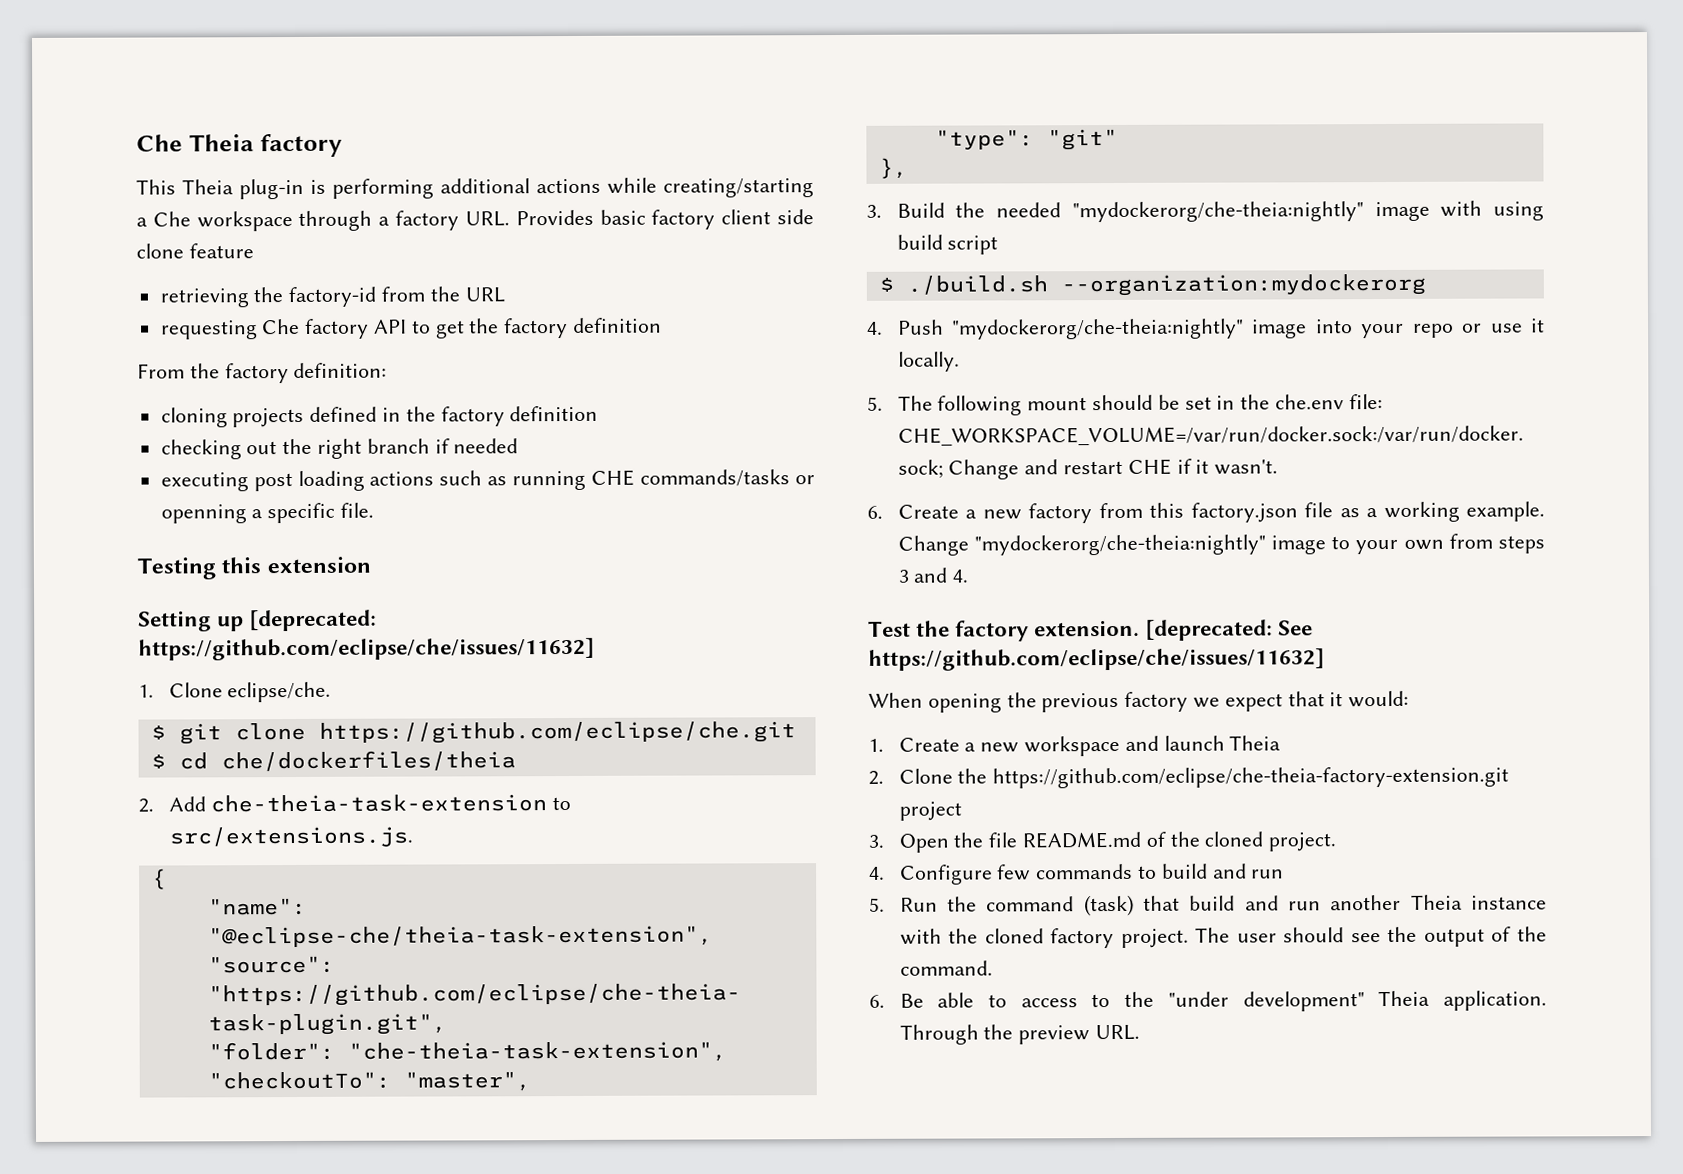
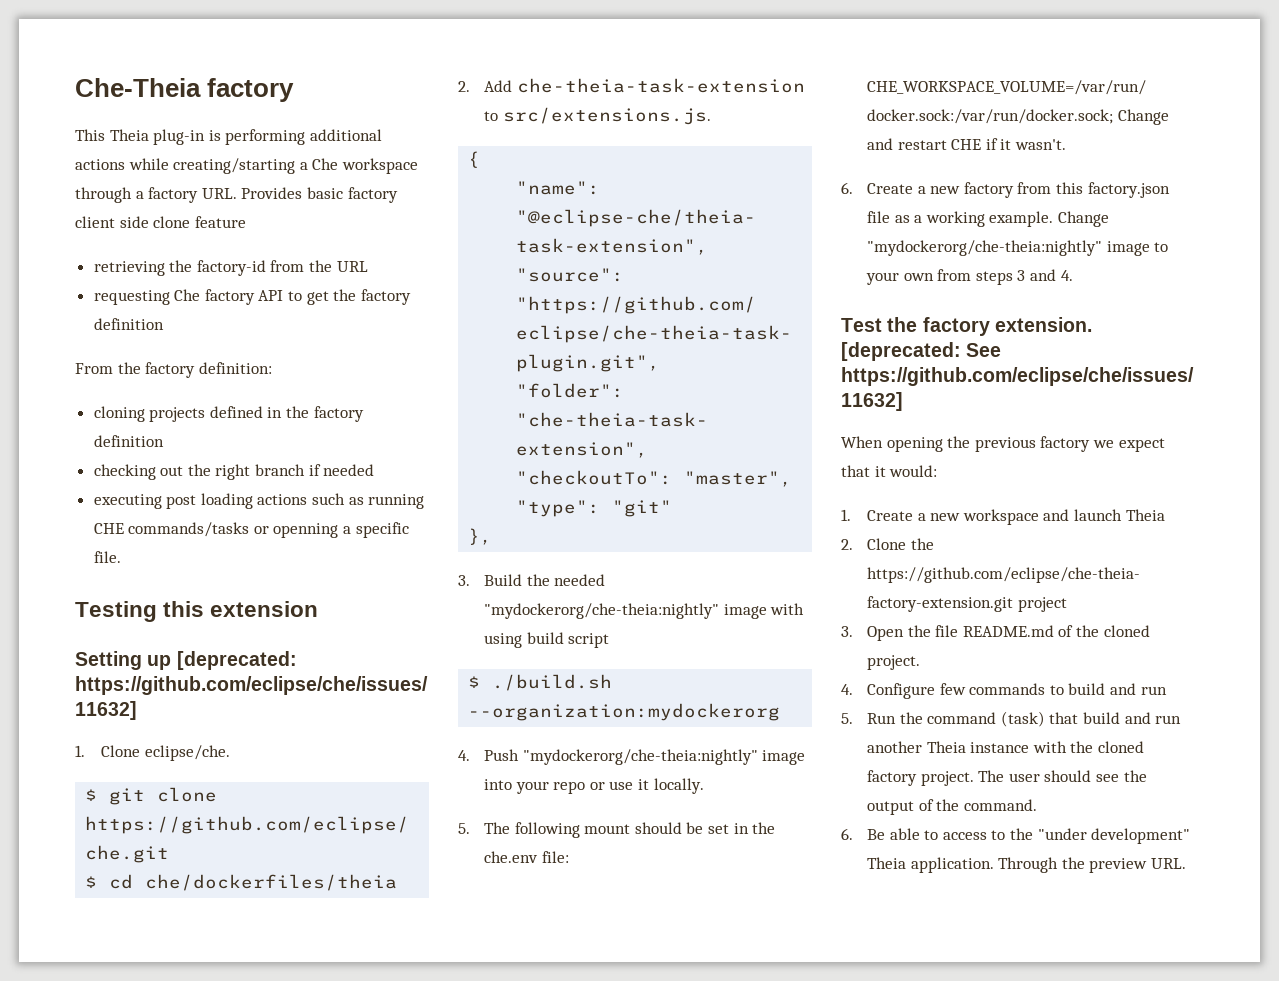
[136,134,254,152] Che Theia -> [75,78,201,97] Che-Theia

